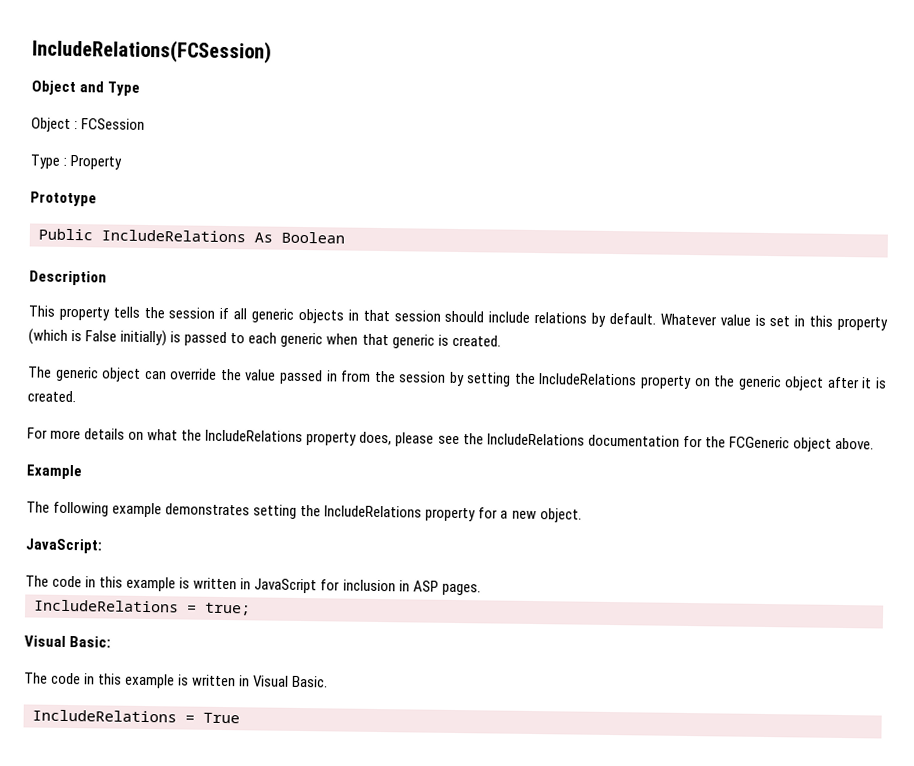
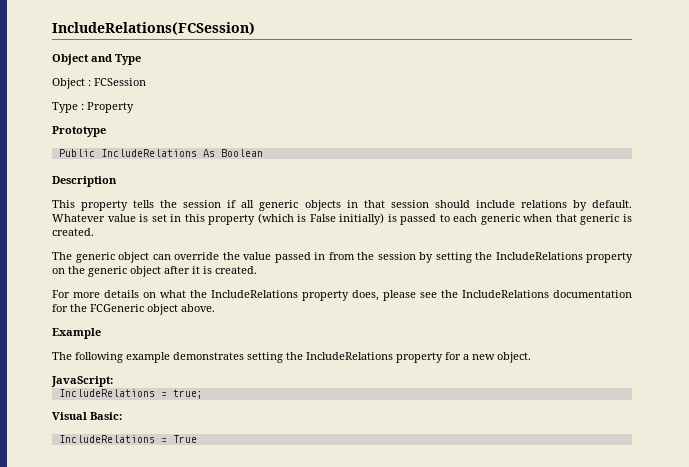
[25,575,481,596] // The code in this example is written in JavaScript for inclusion in ASP pages. -> (113, 381) none
[24,672,329,689] // The code in this example is written in Visual Basic. -> (122, 416) none

